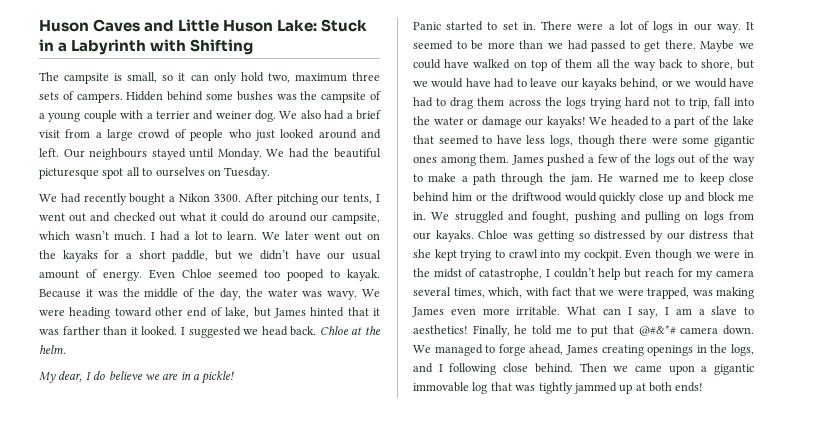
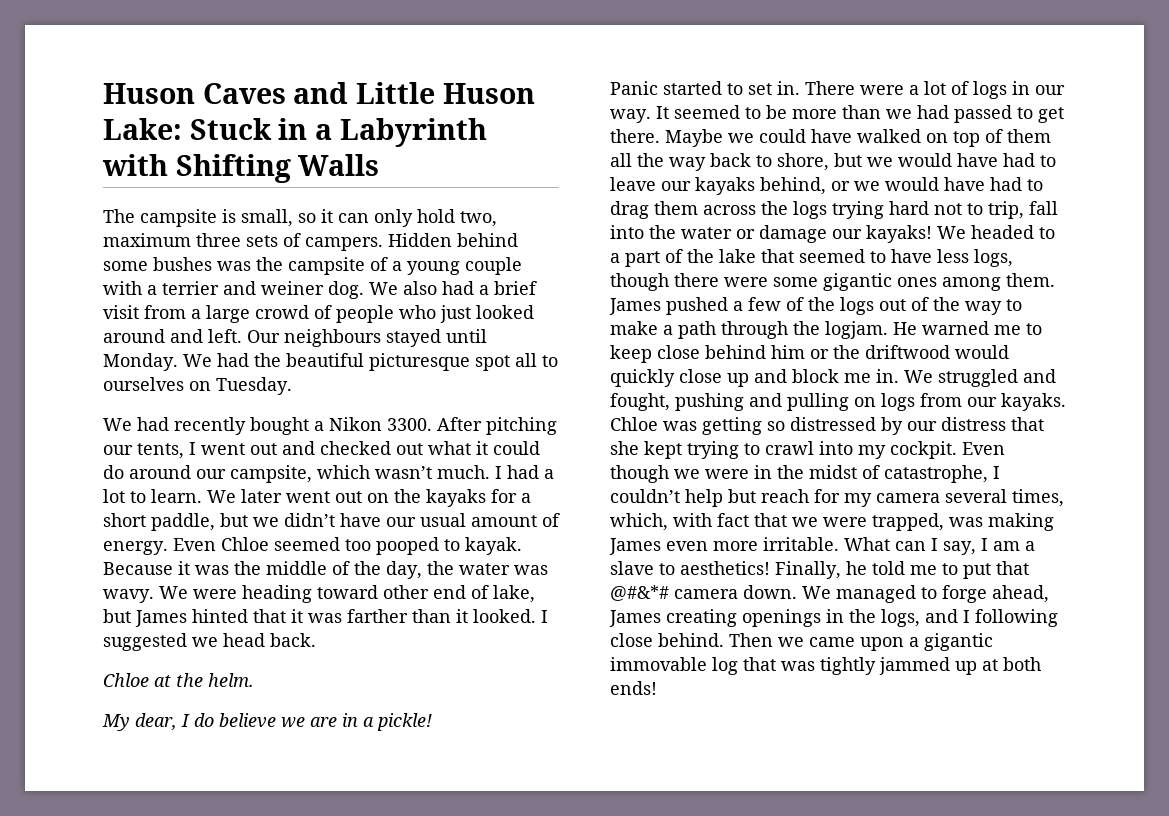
(254, 47) none -> [298,154,380,176] Walls
(317, 331) none -> (316, 640) //
[570,174,593,185] jam. -> [825,321,888,339] logjam.

